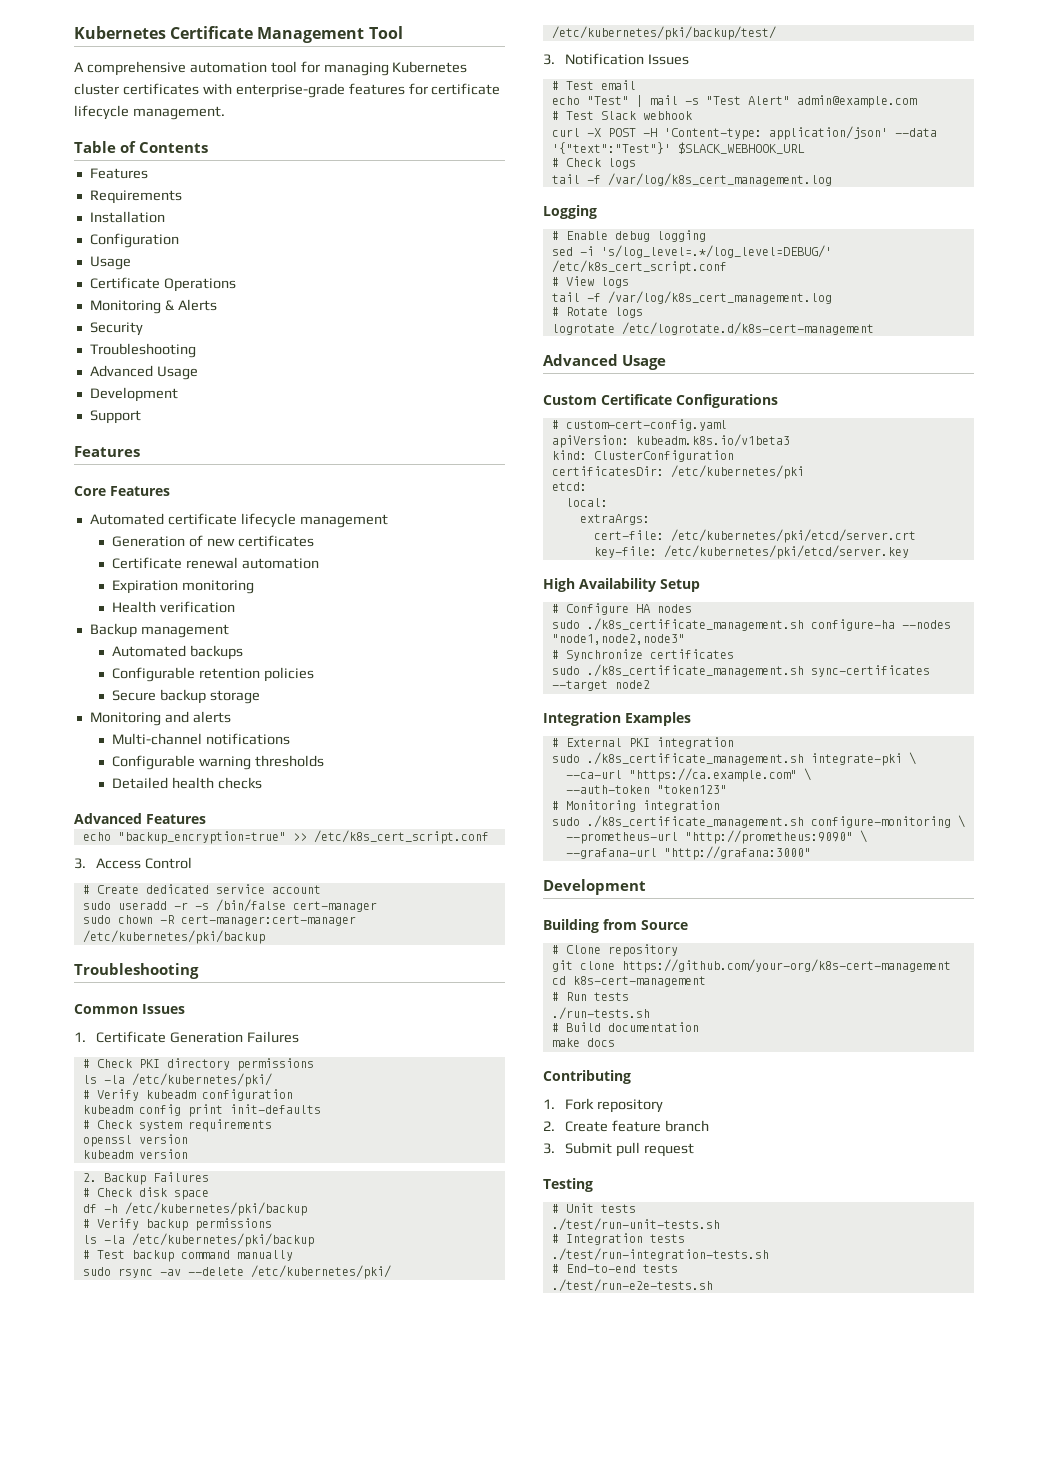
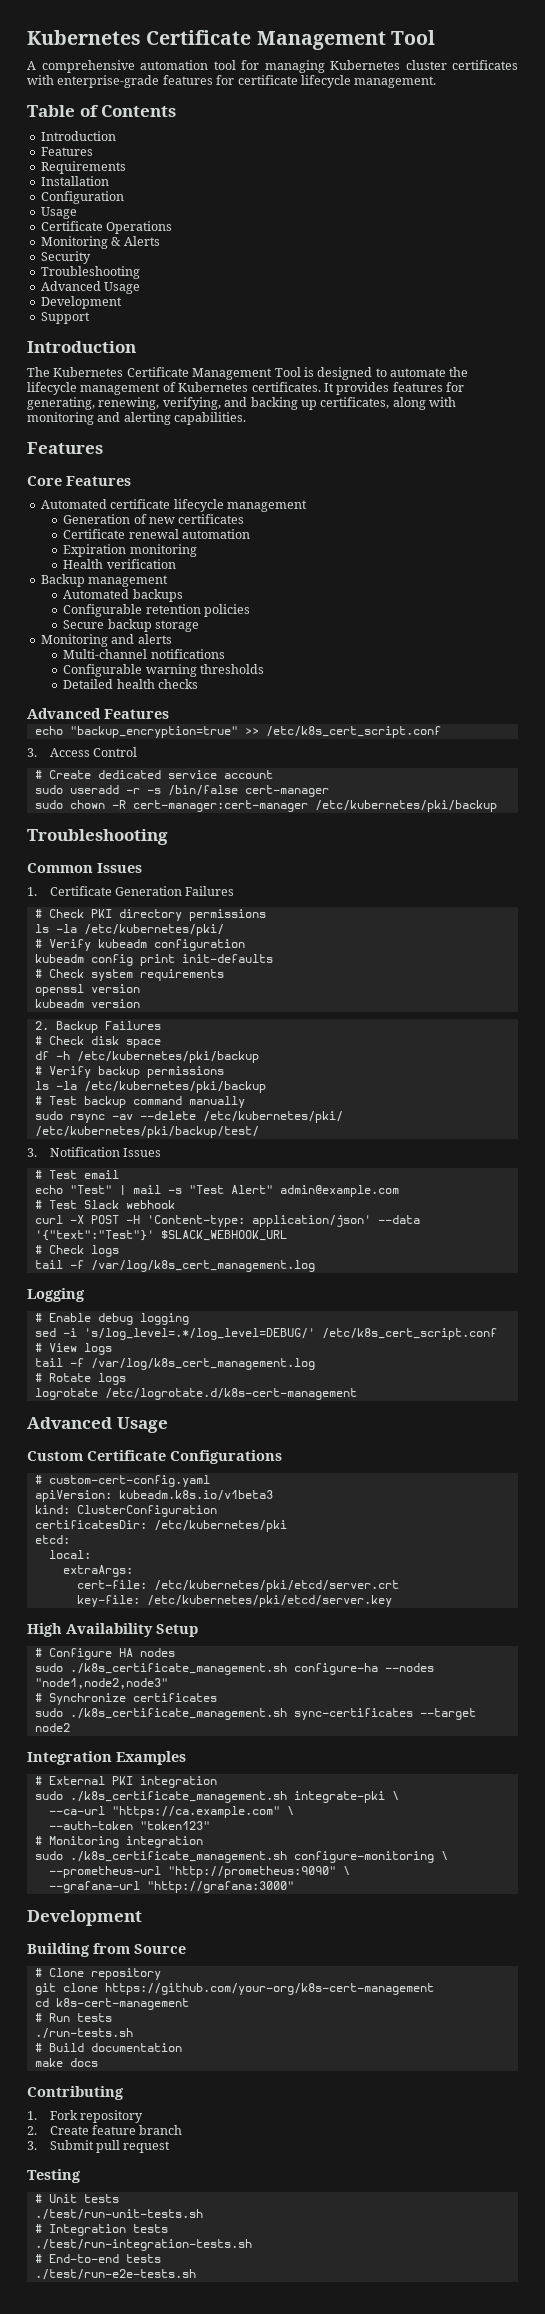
(208, 147) none -> [40,131,116,141] // Introduction
(141, 417) none -> [27,341,136,353] [27,367,469,380] [27,382,464,395] [27,397,456,410] [27,412,247,425] // Introduction // The Kubernetes Certificate Management Tool is designed to automate the lifecycle management of Kubernetes certificates. It provides features for generating, renewing, verifying, and backing up certificates, along with monitoring and alerting capabilities.

